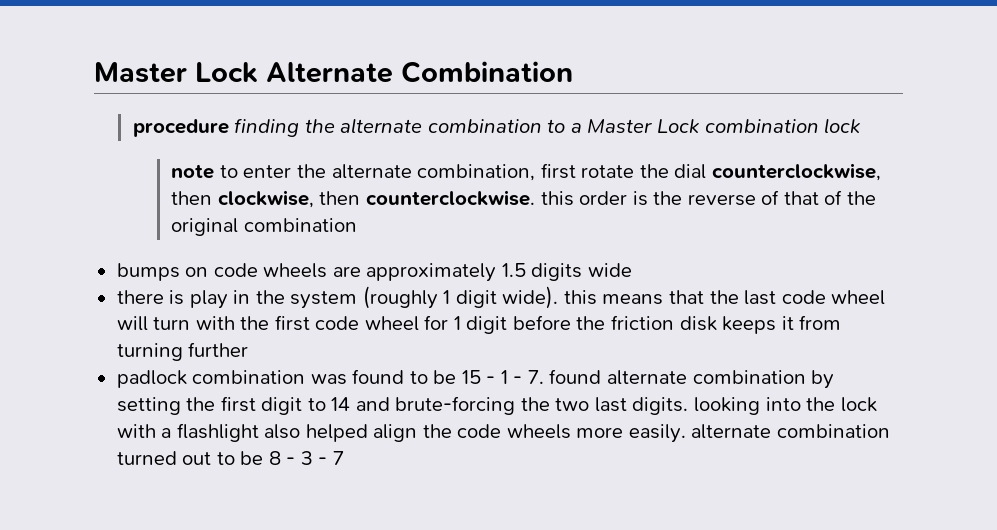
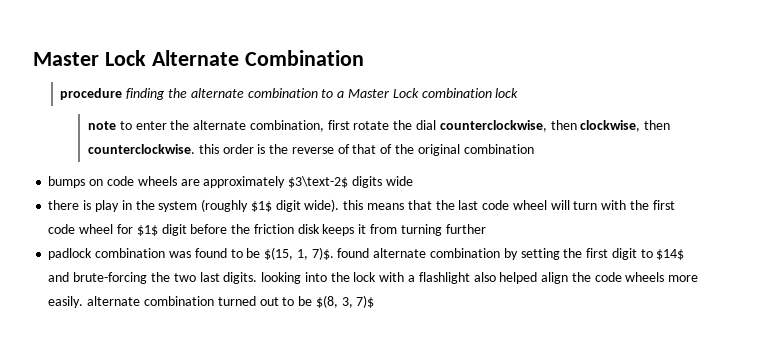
[501,263,526,277] 1.5 -> [288,176,349,188] $3\text-2$
[443,290,451,304] 1 -> [250,201,272,212] $1$
[453,316,461,330] 1 -> [136,225,158,236] $1$
[461,370,544,384] 15 - 1 - 7. -> [264,247,334,260] $(15, 1, 7)$.
[331,397,351,411] 14 -> [656,249,685,260] $14$
[268,451,344,465] 8 - 3 - 7 -> [315,295,375,308] $(8, 3, 7)$

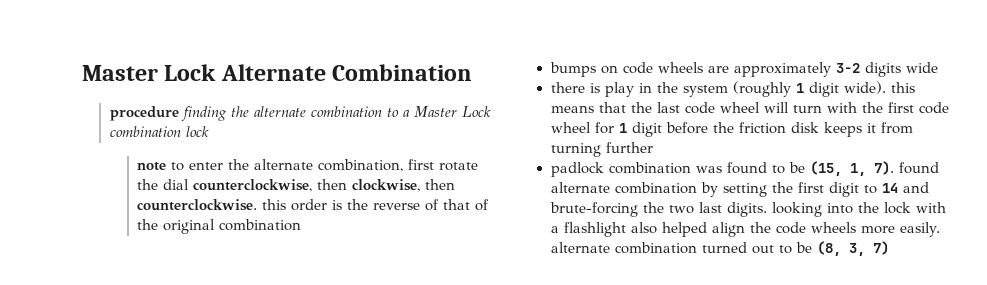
[288,176,349,188] $3\text-2$ -> [835,63,860,73] 3-2
[250,201,272,212] $1$ -> [795,83,804,93] 1
[136,225,158,236] $1$ -> [618,123,627,133] 1
[264,247,334,260] $(15, 1, 7)$. -> [809,161,894,176] (15, 1, 7).
[656,249,685,260] $14$ -> [881,183,898,193] 14
[315,295,375,308] $(8, 3, 7)$ -> [816,241,889,256] (8, 3, 7)

